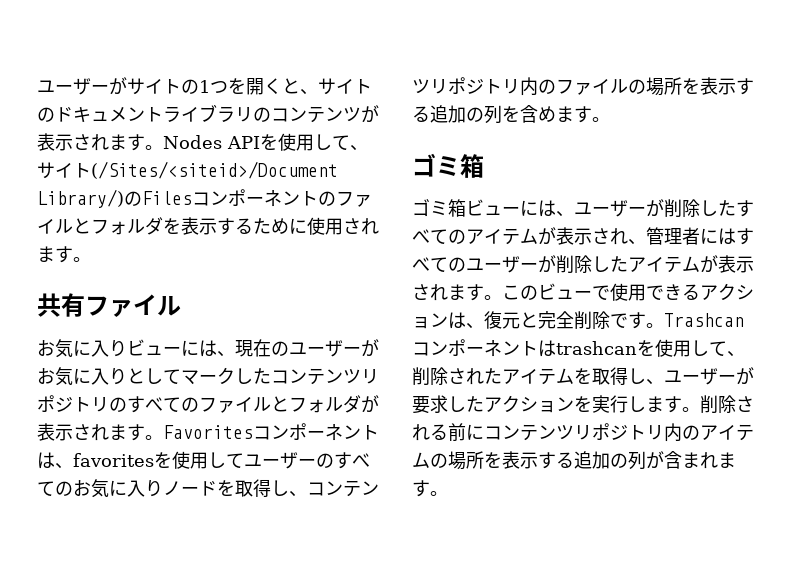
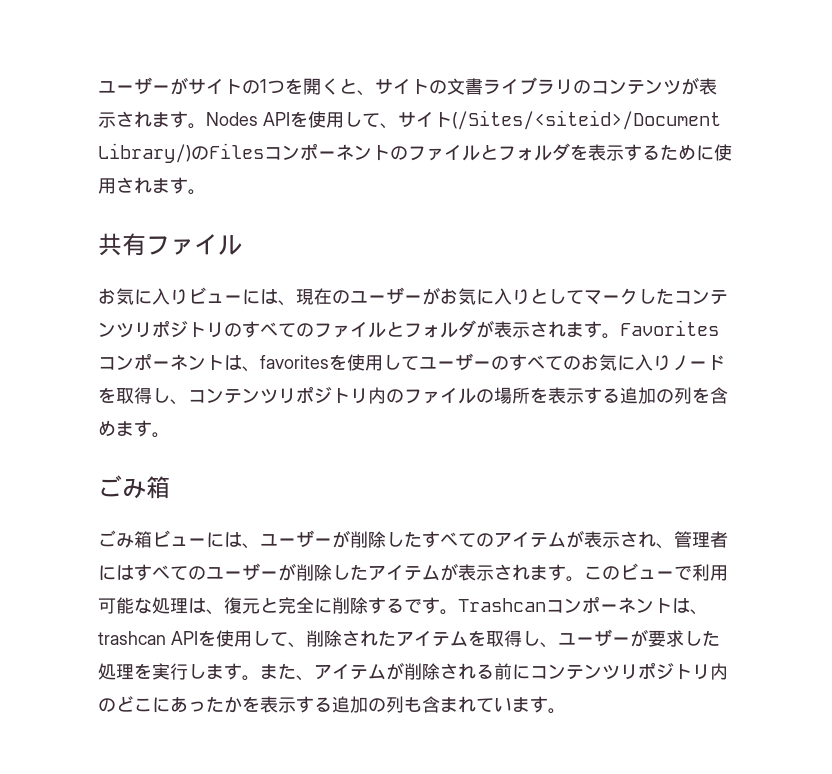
[55,106,163,122] ドキュメント -> [447,78,483,95] 文書
[412,153,460,177] ゴミ -> [98,475,146,499] ごみ
[412,199,448,217] ゴミ -> [98,530,134,548] ごみ
[610,283,754,301] [412,313,448,329] 使用できるアクション -> [692,564,728,581] [98,597,188,614] 利用可能な処理
[574,311,610,329] 削除 -> [314,597,404,614] に削除する
[556,341,637,355] trashcan -> [690,609,708,615] [98,631,198,645] 、trashcan API
[484,395,574,413] アクション -> [98,663,134,680] 処理
(700, 409) none -> [260,662,404,681] また、アイテムが
[700,424,754,441] [412,451,718,470] アイテムの場所を表示する追加の列が含まれ -> [116,696,512,713] どこにあったかを表示する追加の列も含まれてい

